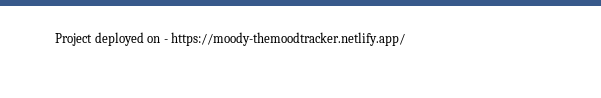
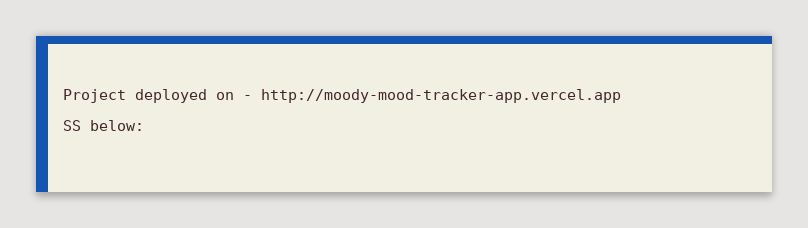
[171,32,406,46] https://moody-themoodtracker.netlify.app/ -> [261,89,621,103] [63,120,144,131] http://moody-mood-tracker-app.vercel.app // SS below:

